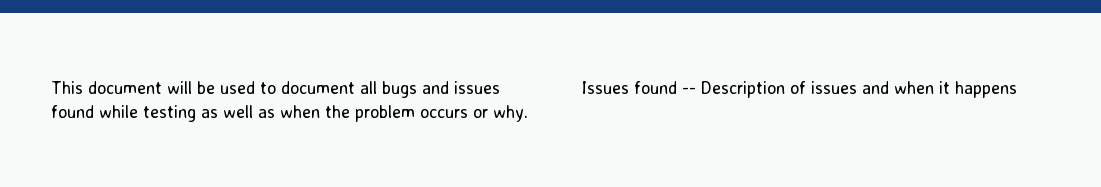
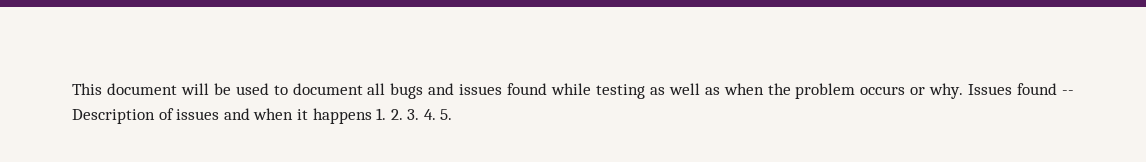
(1017, 89) none -> [376,108,453,120] 1. 2. 3. 4. 5.

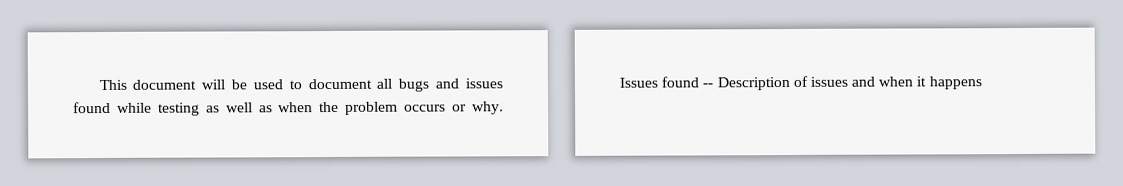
[376,108,453,120] 1. 2. 3. 4. 5. -> (982, 83) none

